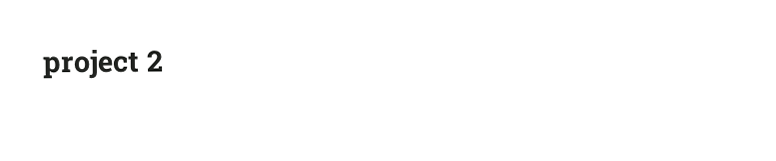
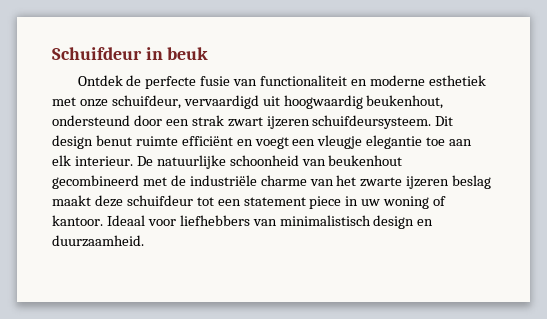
[42,48,163,80] project 2 -> [52,47,209,60] [77,75,486,89] [52,95,444,109] [52,115,454,129] [52,135,473,149] [52,155,403,169] [52,175,492,189] [52,195,447,209] [52,215,434,229] [52,235,144,247] Schuifdeur in beuk // Ontdek de perfecte fusie van functionaliteit en moderne esthetiek met onze schuifdeur, vervaardigd uit hoogwaardig beukenhout, ondersteund door een strak zwart ijzeren schuifdeursysteem. Dit design benut ruimte efficiënt en voegt een vleugje elegantie toe aan elk interieur. De natuurlijke schoonheid van beukenhout gecombineerd met de industriële charme van het zwarte ijzeren beslag maakt deze schuifdeur tot een statement piece in uw woning of kantoor. Ideaal voor liefhebbers van minimalistisch design en duurzaamheid.

